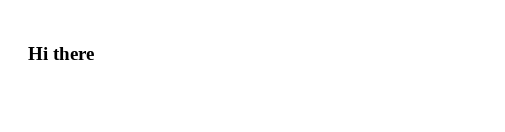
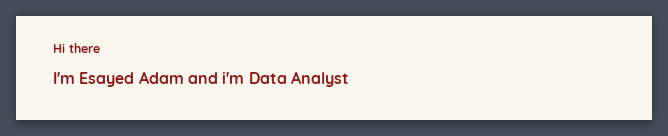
(95, 53) none -> [53,71,349,87] // I'm Esayed Adam and i'm Data Analyst

